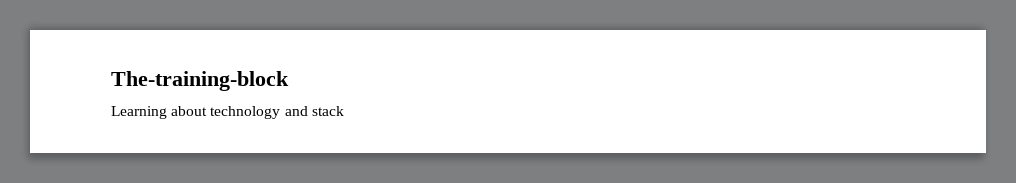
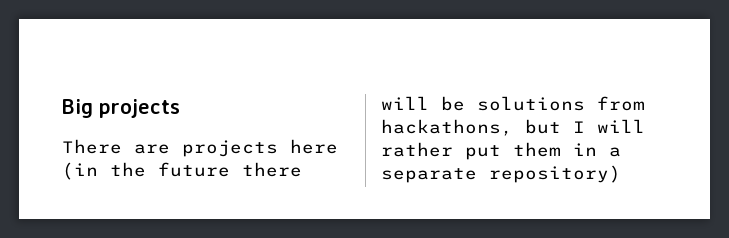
[111,71,289,91] [111,106,344,119] The-training-block // Learning about technology and stack -> [62,99,180,118] [62,139,338,157] [62,162,302,180] [381,96,645,111] [381,119,645,136] [381,142,621,160] [381,165,621,183] Big projects // There are projects here (in the future there will be solutions from hackathons, but I will rather put them in a separate repository)

